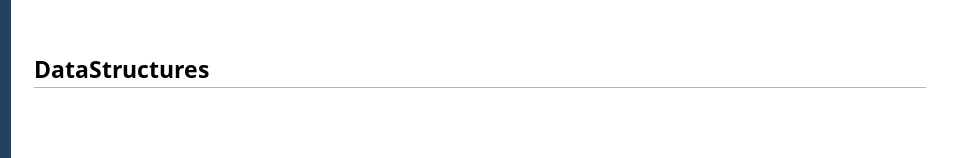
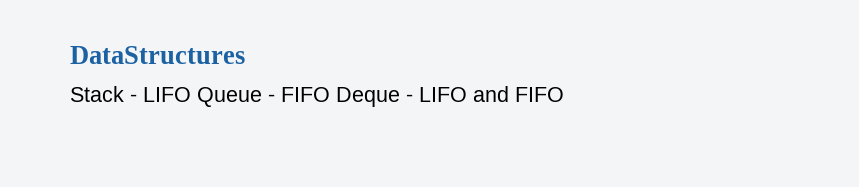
(209, 69) none -> [70,86,564,107] // Stack - LIFO Queue - FIFO Deque - LIFO and FIFO

